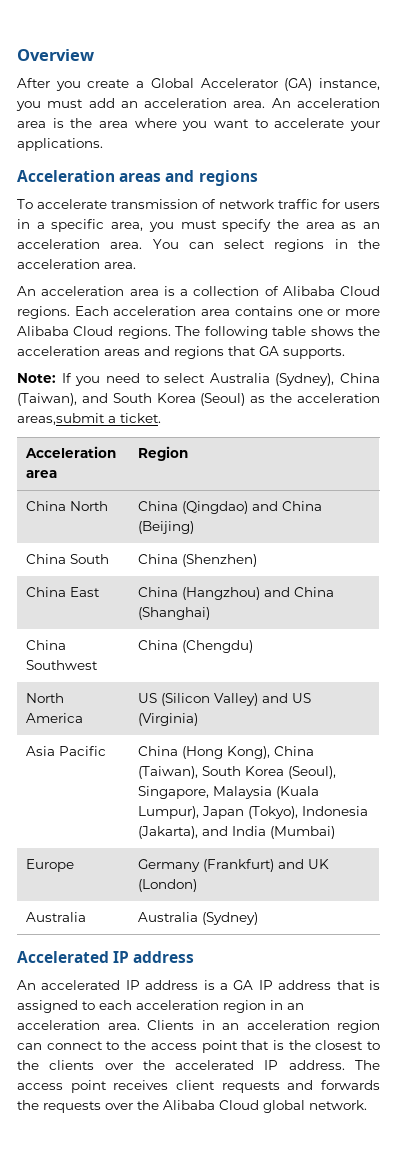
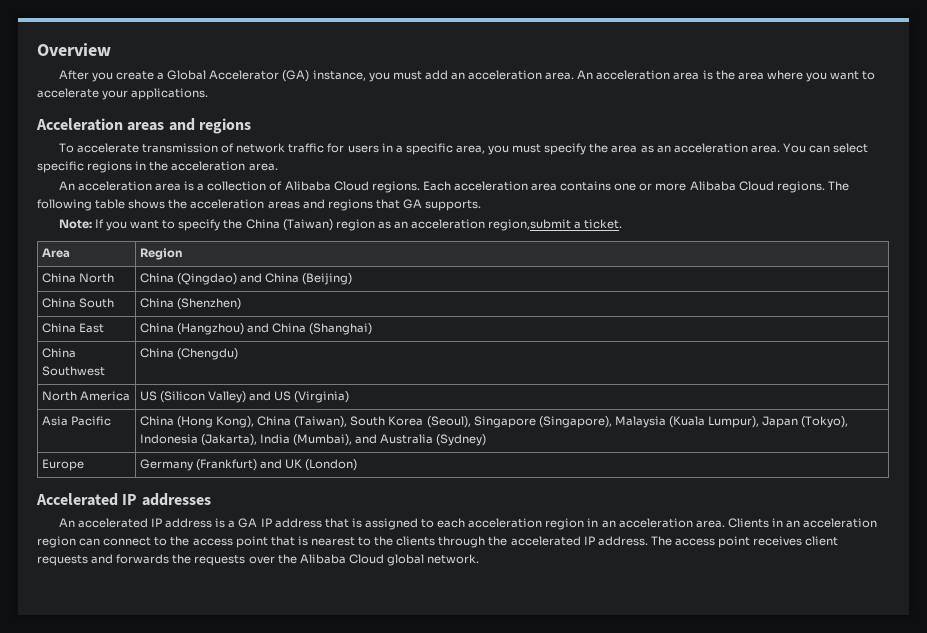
(266, 244) none -> [37,161,84,173] specific
[105,373,380,386] [17,393,380,406] [17,413,105,425] need to select Australia (Sydney), China (Taiwan), and South Korea (Seoul) as the acceleration areas,submit -> [130,219,572,231] want to specify the China (Taiwan) region as an acceleration region,submit
[24,446,116,458] [25,470,57,478] Acceleration area -> [41,248,70,258] Area
[137,786,209,799] Singapore, -> [473,416,612,428] Singapore (Singapore),
[201,826,335,839] and India (Mumbai) -> [260,434,487,446] India (Mumbai), and Australia (Sydney)
[25,912,86,922] [137,912,258,925] // Australia | Australia (Sydney) -> (358, 465) none
[133,951,195,963] address -> [141,493,211,506] addresses
[288,1040,364,1050] the closest -> [310,537,355,546] nearest
[104,1063,133,1070] over -> [438,536,486,548] through

